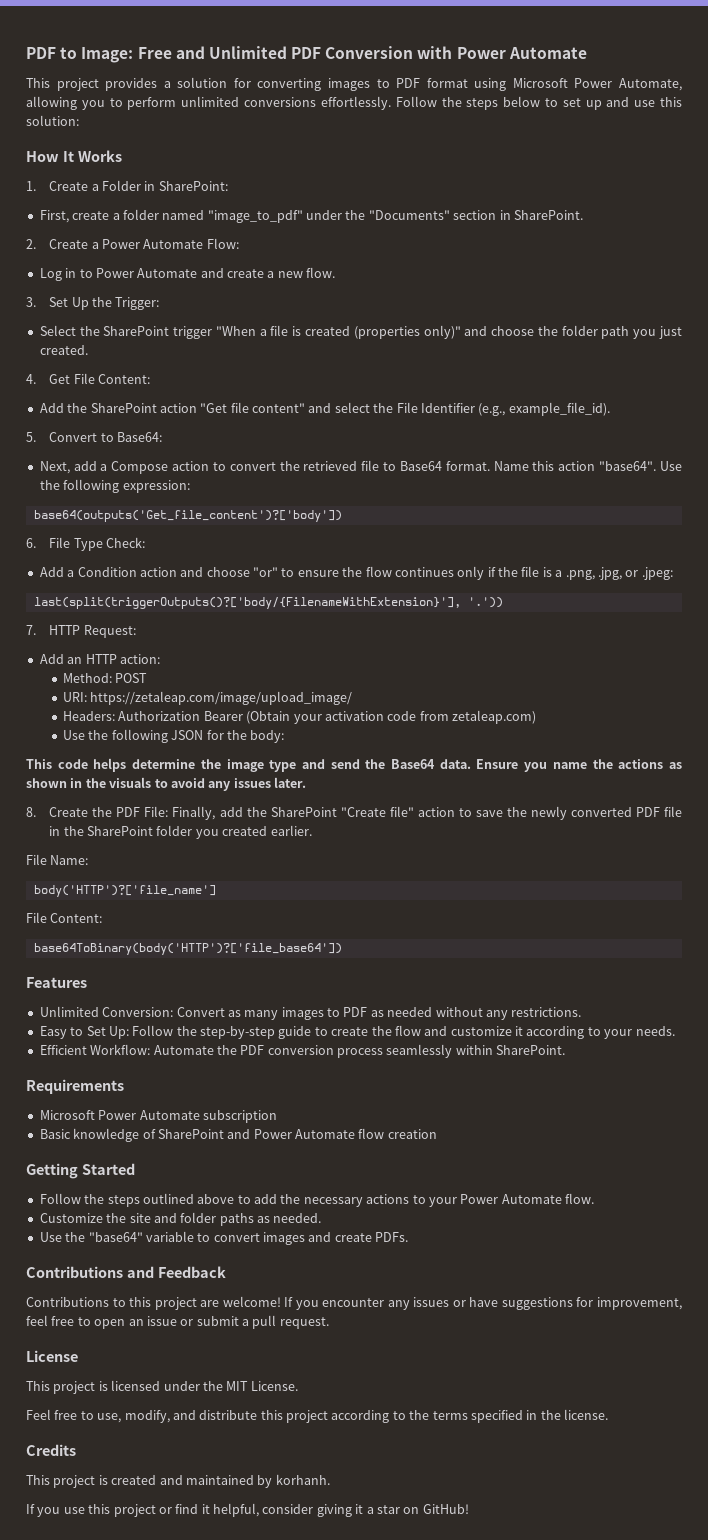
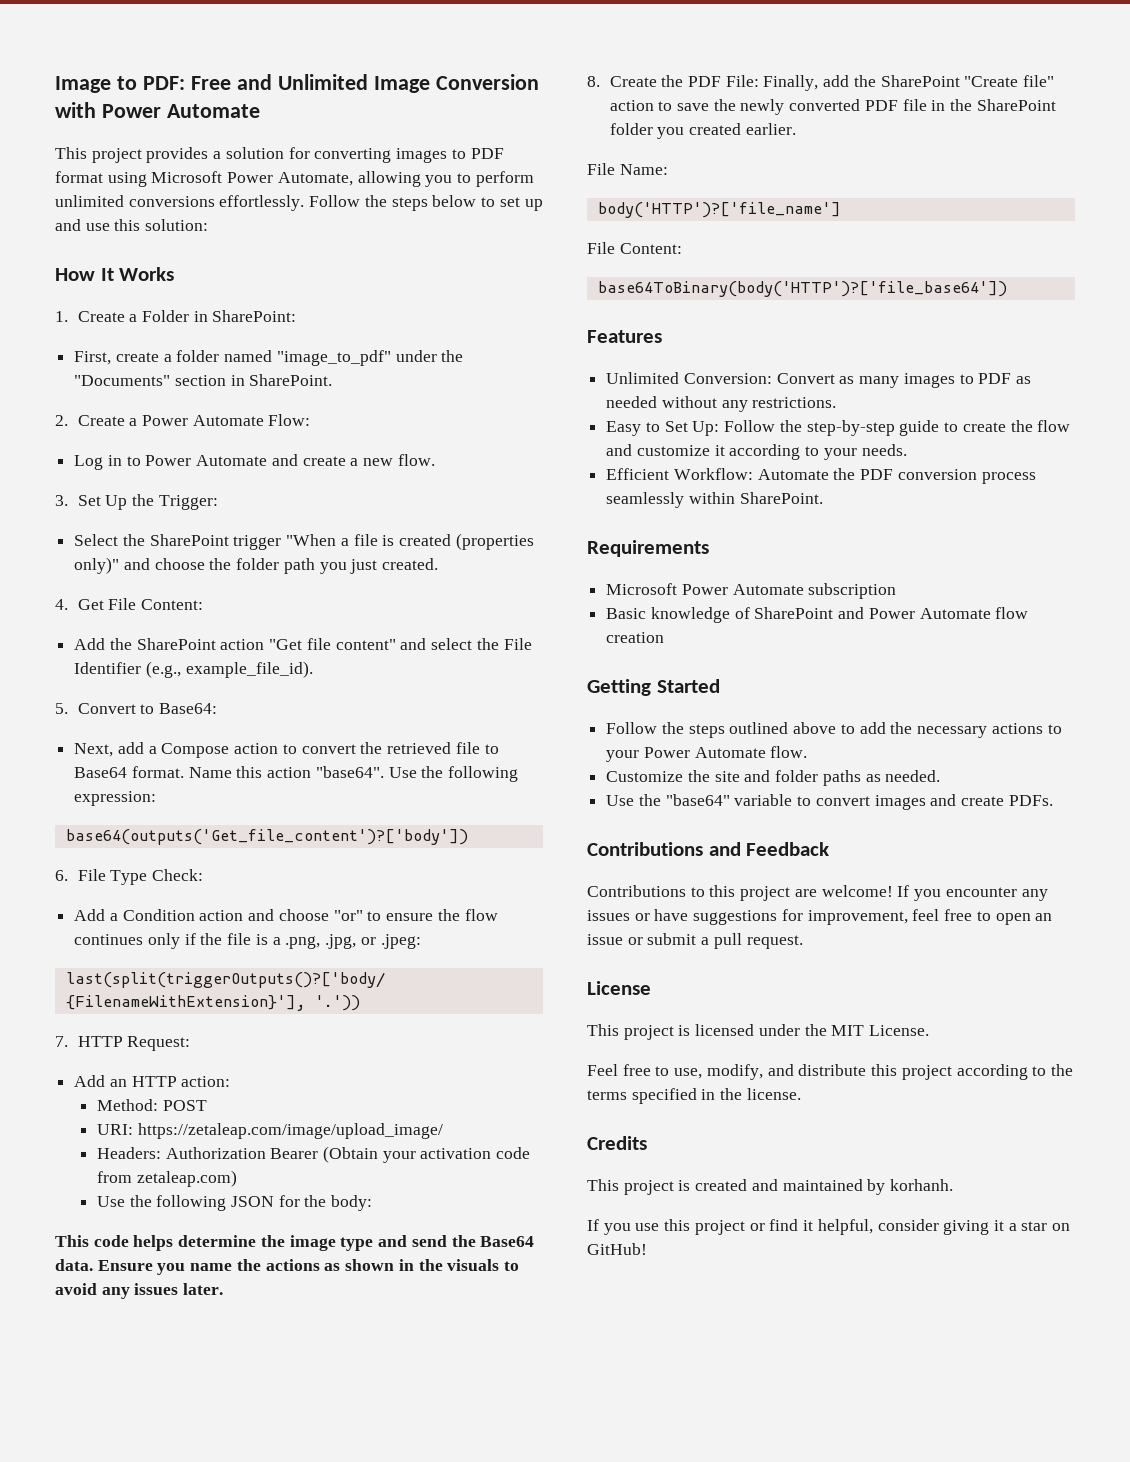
[26,47,134,63] PDF to Image: -> [55,76,185,93] Image to PDF:
[291,47,322,59] PDF -> [373,76,430,93] Image

